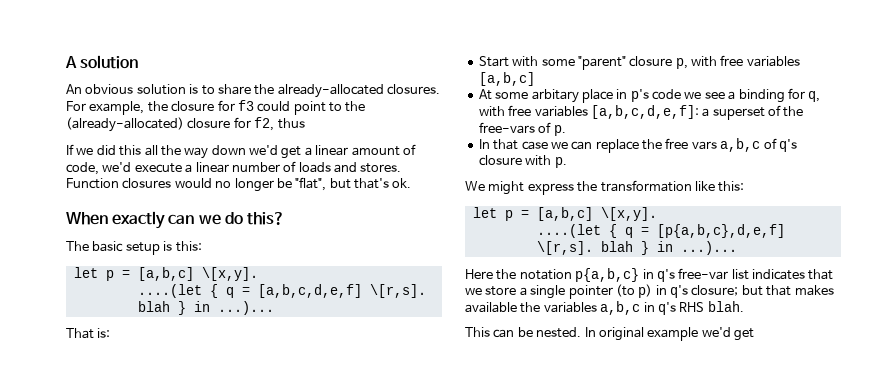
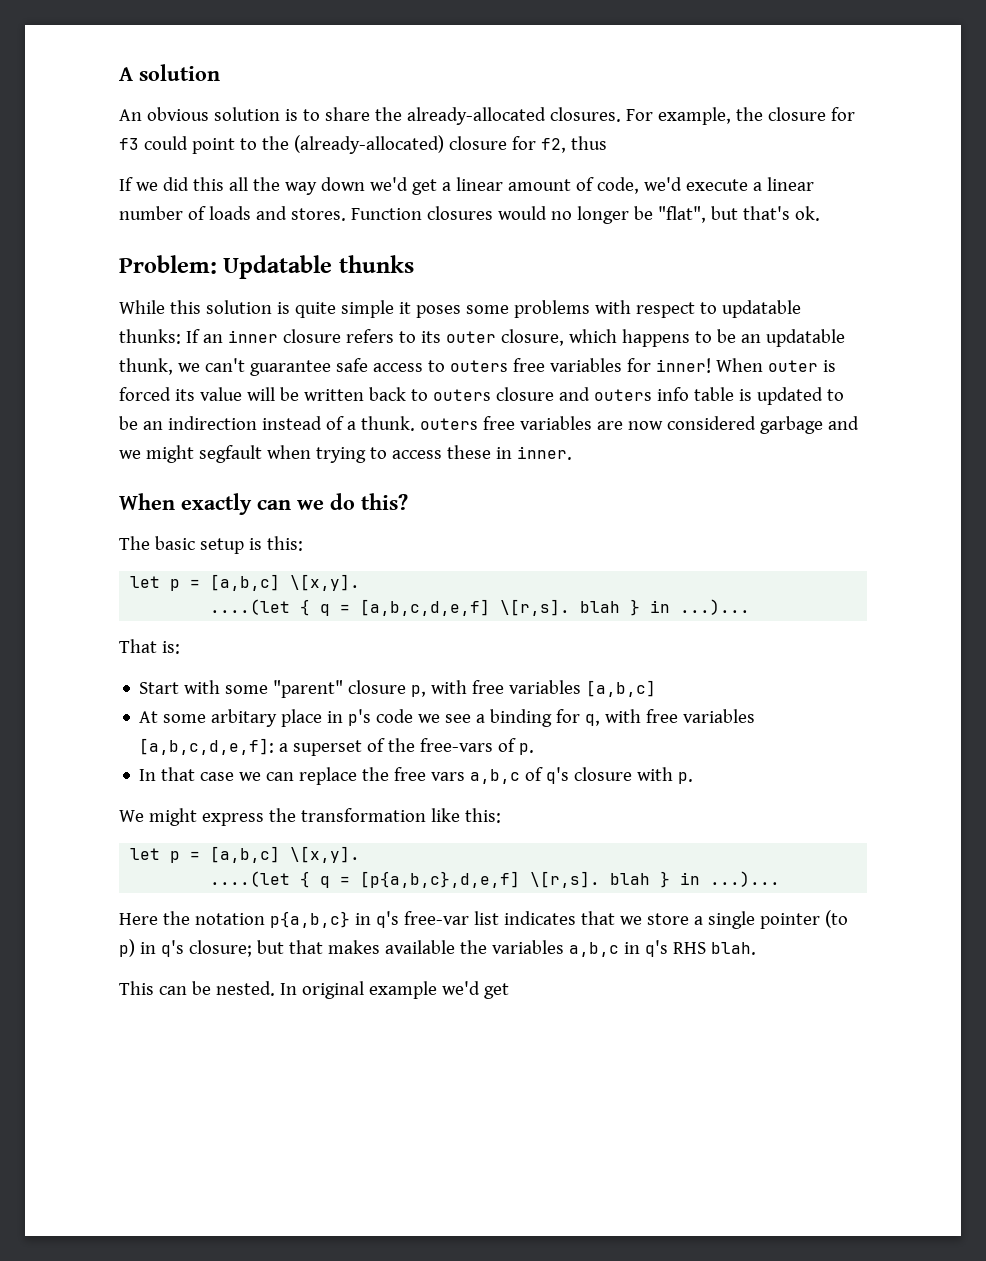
(412, 183) none -> [119,255,414,279] [119,300,801,318] [119,329,845,347] [119,358,836,376] [119,387,844,405] [119,416,859,434] [119,445,572,463] // Problem: Updatable thunks // While this solution is quite simple it poses some problems with respect to updatable thunks: If an inner closure refers to its outer closure, which happens to be an updatable thunk, we can't guarantee safe access to outers free variables for inner! When outer is forced its value will be written back to outers closure and outers info table is updated to be an indirection instead of a thunk. outers free variables are now considered garbage and we might segfault when trying to access these in inner.

